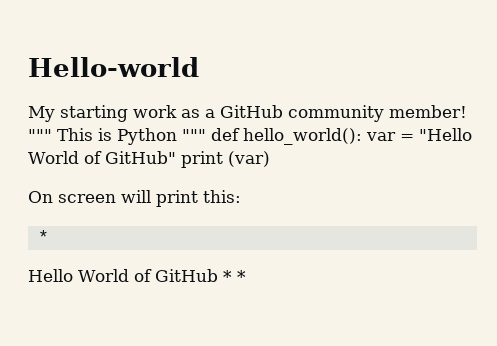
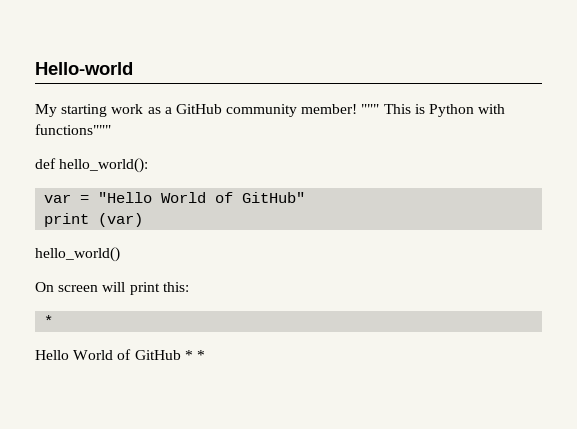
[182,129,206,141] """ -> [478,104,506,114] [35,124,111,135] with functions""" //
(362, 136) none -> (149, 165) //
(176, 157) none -> (306, 197) //
(270, 159) none -> [35,247,120,262] // hello_world()

